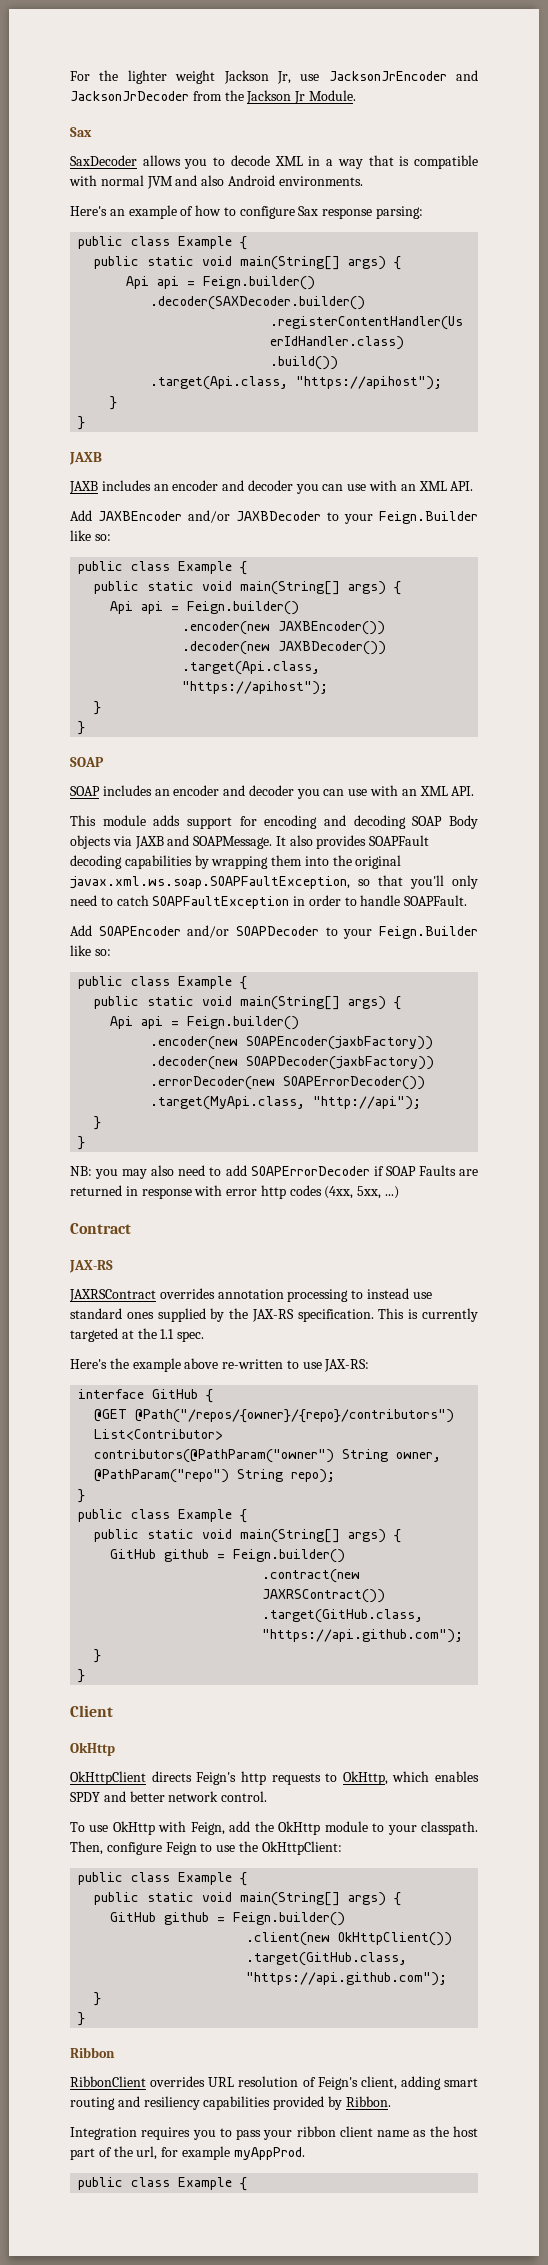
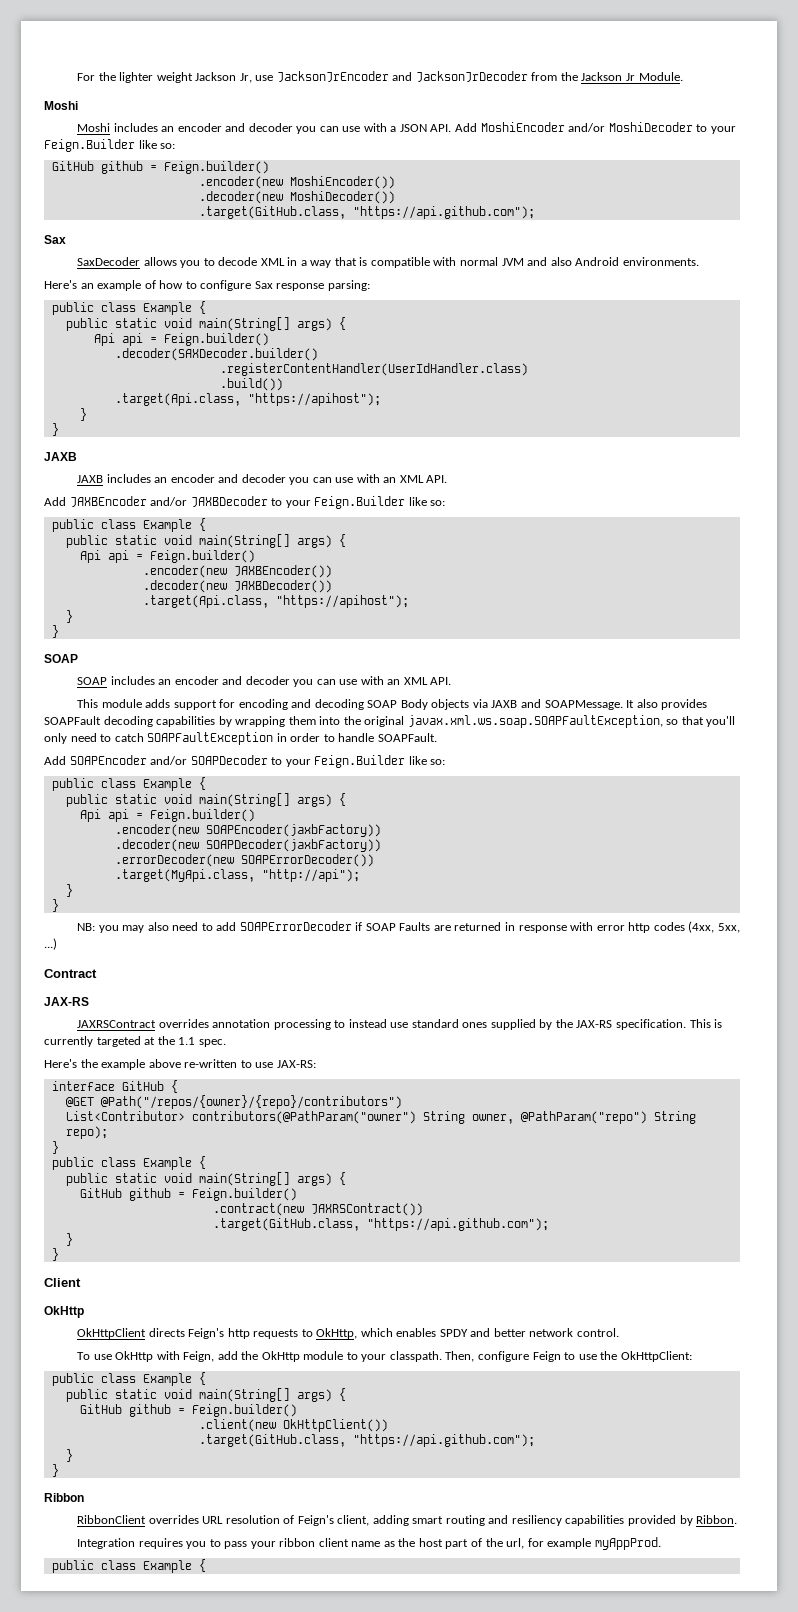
(356, 95) none -> [44,101,78,110] [77,122,736,134] [44,139,176,152] [51,161,269,174] [198,176,395,189] [198,191,395,204] [198,206,535,219] // Moshi // Moshi includes an encoder and decoder you can use with a JSON API. Add MoshiEncoder and/or MoshiDecoder to your Feign.Builder like so: // GitHub github = Feign.builder() // .encoder(new MoshiEncoder()) // .decoder(new MoshiDecoder()) // .target(GitHub.class, "https://api.github.com");

